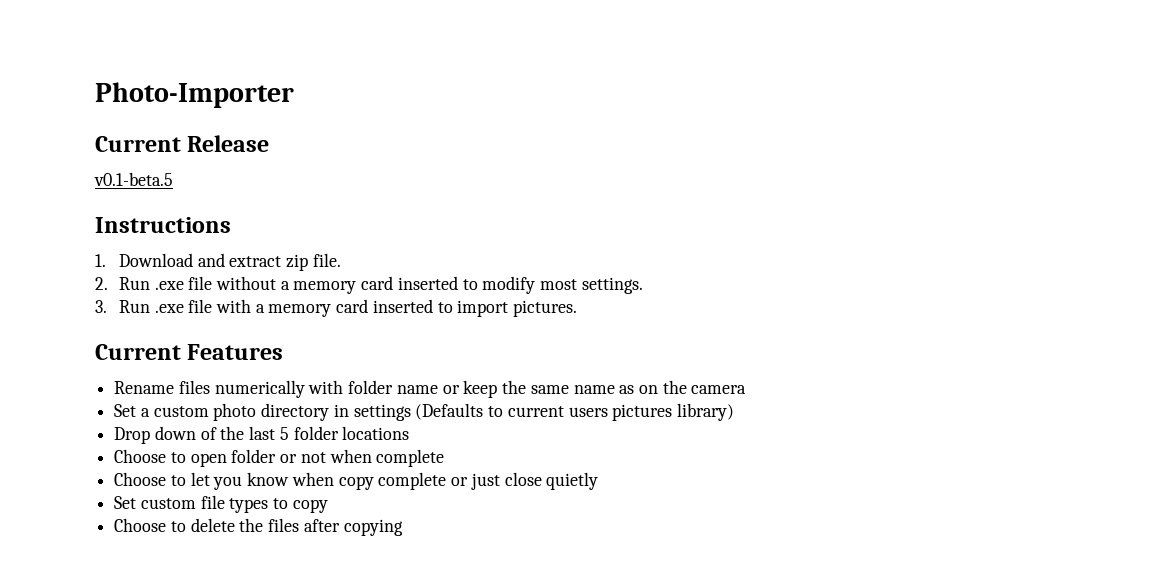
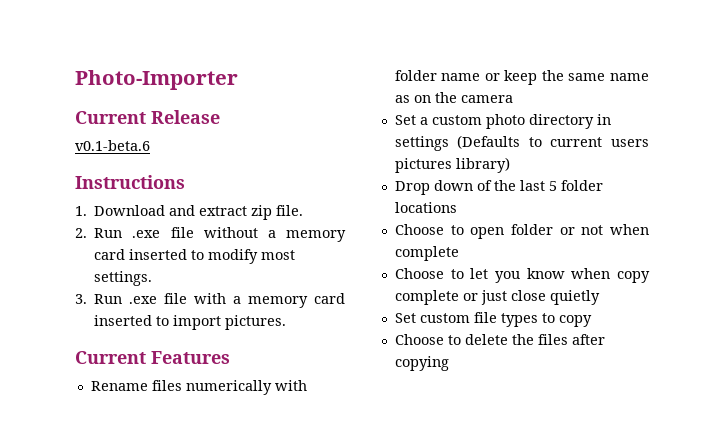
[94,172,173,186] v0.1-beta.5 -> [75,140,150,151] v0.1-beta.6

